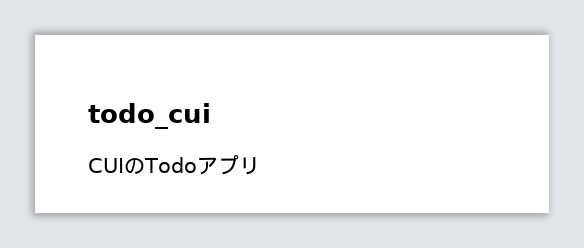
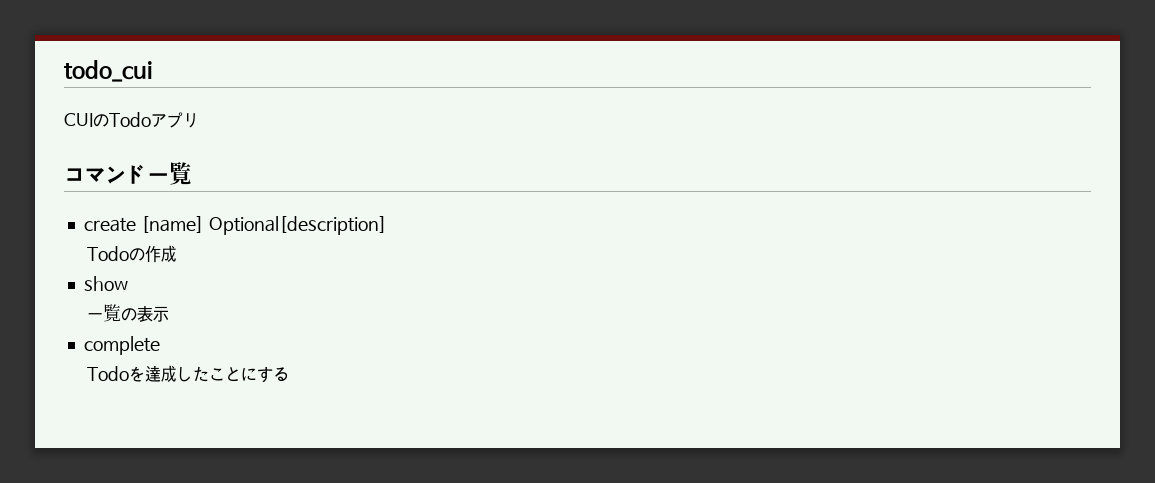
(260, 166) none -> [64,162,192,185] [83,216,387,235] [86,245,177,263] [83,276,128,291] [86,304,169,322] [83,336,160,355] [86,365,289,383] // コマンド一覧 // create [name] Optional[description] // Todoの作成 // show // 一覧の表示 // complete // Todoを達成したことにする

